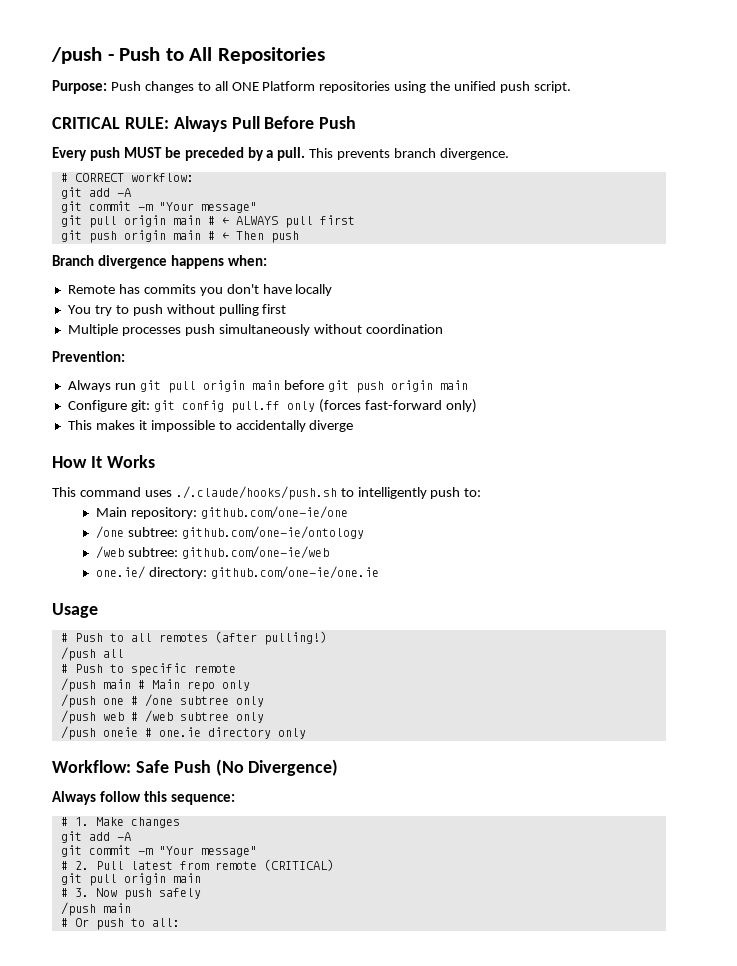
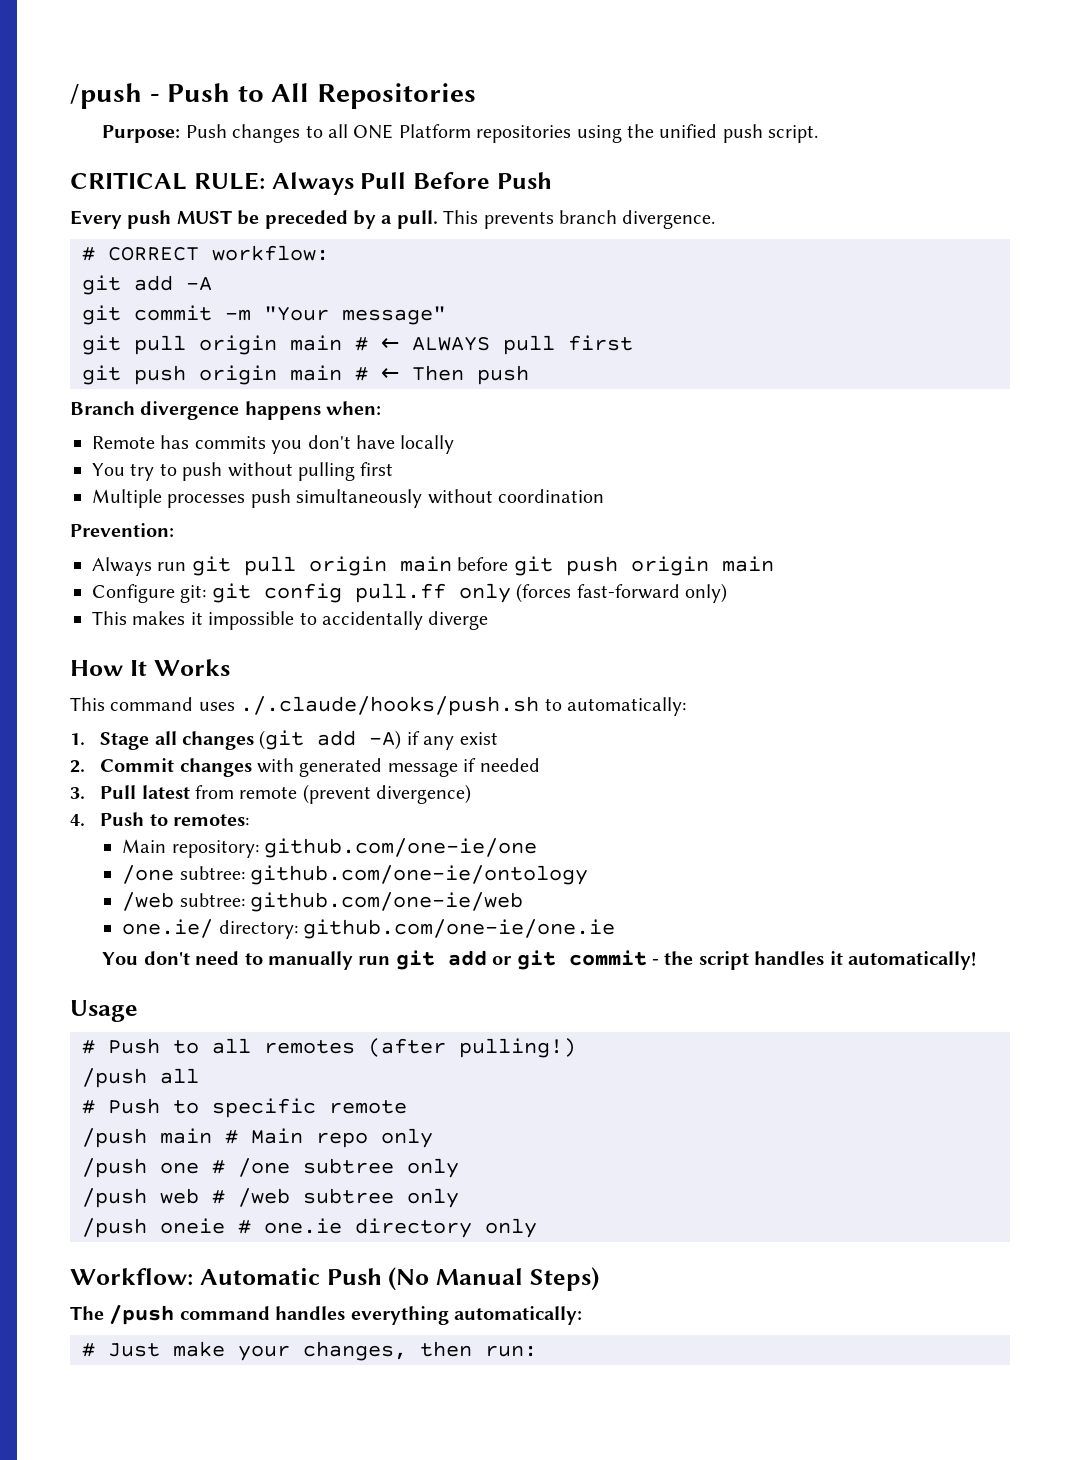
[357,487,482,499] intelligently push to: -> [567,697,686,716] [70,730,498,750] [70,758,540,777] [70,784,472,804] [70,812,250,826] automatically: // 1. Stage all changes (git add -A) if any exist // 2. Commit changes with generated message if needed // 3. Pull latest from remote (prevent divergence) // 4. Push to remotes:
(380, 572) none -> [102,950,977,970] // You don't need to manually run git add or git commit - the script handles it automatically!
[135,760,169,773] Safe -> [199,1268,320,1285] Automatic
[248,759,339,776] [52,791,235,805] [60,817,180,828] [60,831,131,843] [60,845,257,857] [60,859,334,871] [60,873,201,886] [60,888,201,900] [60,902,131,916] [60,918,180,930] Divergence) // Always follow this sequence: // # 1. Make changes // git add -A // git commit -m "Your message" // # 2. Pull latest from remote (CRITICAL) // git pull origin main // # 3. Now push safely // /push main // # Or push to all: -> [436,1267,599,1291] [70,1304,582,1325] [82,1341,537,1361] Manual Steps) // The /push command handles everything automatically: // # Just make your changes, then run:

